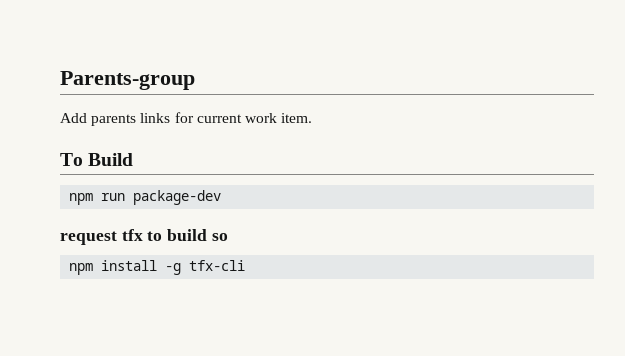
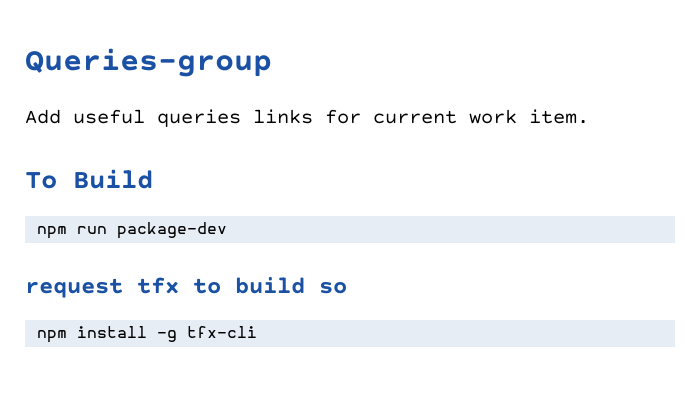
[60,71,195,90] Parents-group -> [25,48,272,77] Queries-group
[91,114,137,126] parents -> [73,109,241,127] useful queries

